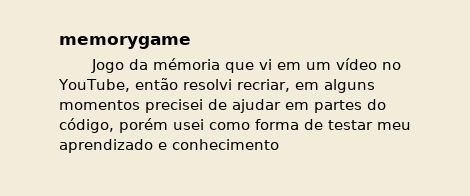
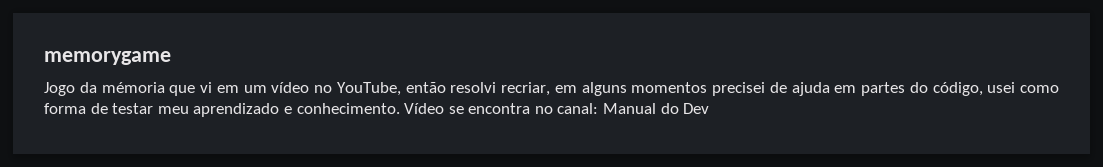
[232,99,281,113] ajudar -> [791,82,830,96] ajuda
[119,118,168,133] porém -> (983, 89) none
[172,139,279,150] conhecimento -> [296,103,710,114] conhecimento. Vídeo se encontra no canal: Manual do Dev

